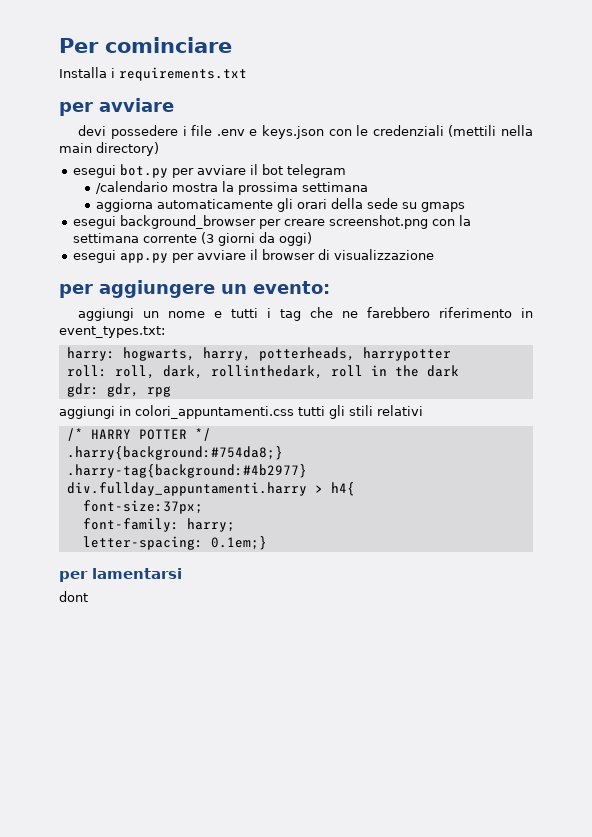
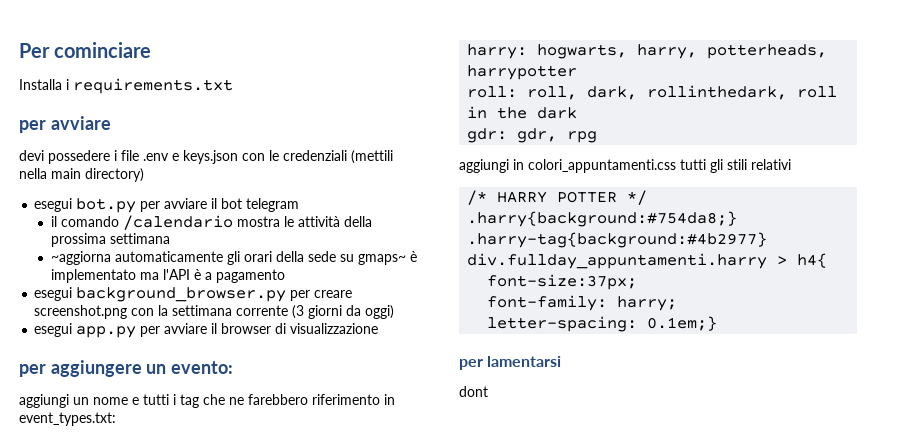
[96,181,235,194] /calendario mostra la -> [50,215,372,230] il comando /calendario mostra le attività della
[96,199,154,212] aggiorna -> [50,251,111,265] ~aggiorna
[421,202,466,212] [73,215,257,229] gmaps // esegui background_browser -> [357,251,417,265] [50,269,285,283] [34,287,287,302] gmaps~ è implementato ma l'API è a pagamento // esegui background_browser.py

